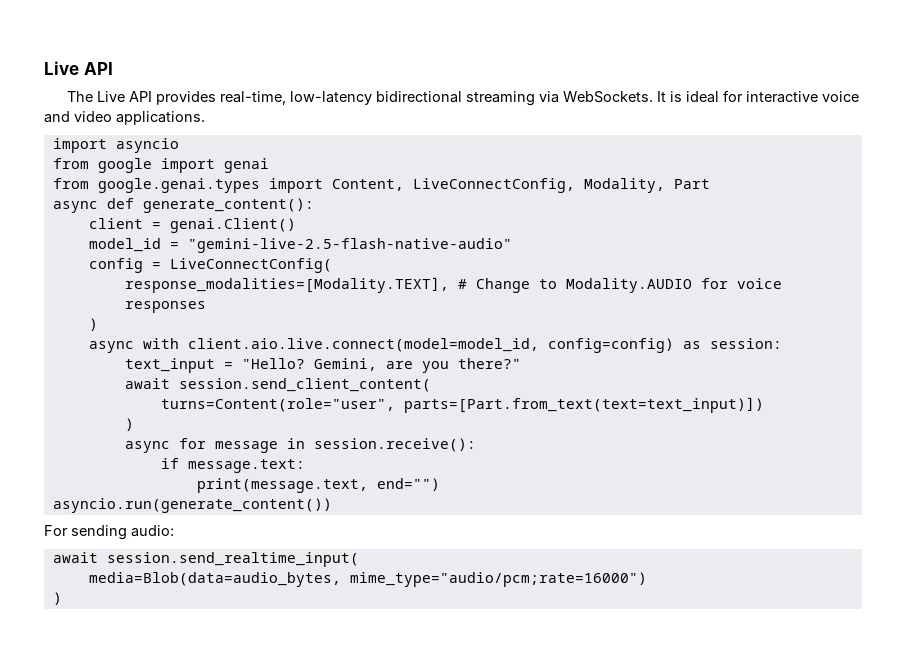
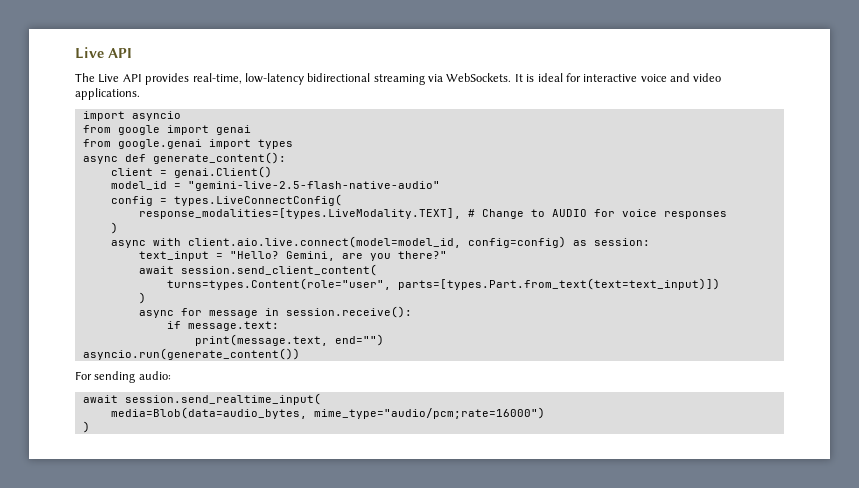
[97,178,710,193] google.genai.types import Content, LiveConnectConfig, Modality, Part -> [117,139,293,149] google.genai import types
[169,258,332,273] [124,277,449,293] LiveConnectConfig( // response_modalities=[Modality.TEXT], -> [173,194,342,206] [138,208,461,219] types.LiveConnectConfig( // response_modalities=[types.LiveModality.TEXT],
[565,278,692,293] Modality.AUDIO -> [551,209,587,217] AUDIO
[160,397,764,413] turns=Content(role="user", parts=[Part.from_text(text=text_input)]) -> [166,278,720,290] turns=types.Content(role="user", parts=[types.Part.from_text(text=text_input)])

